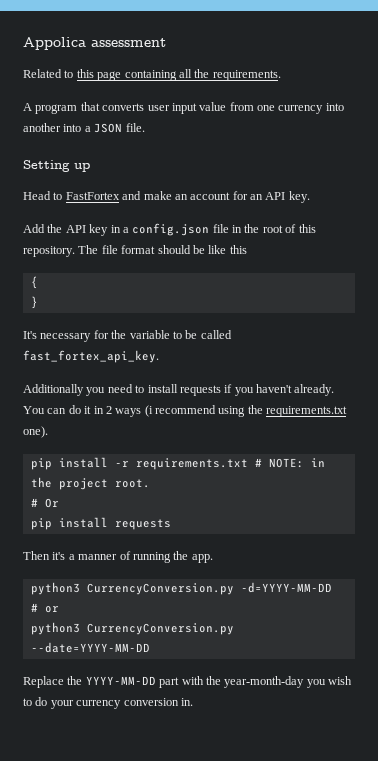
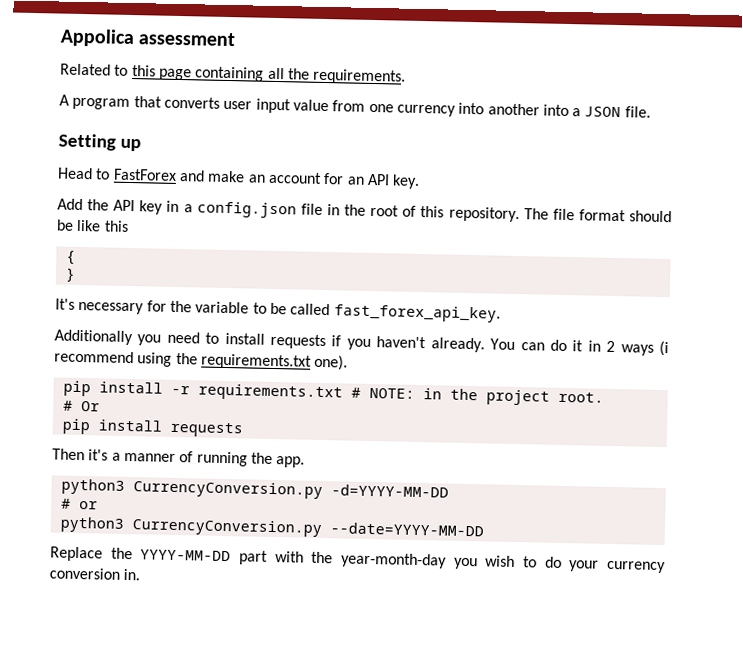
[65,192,120,200] FastFortex -> [112,168,177,181] FastForex
[23,350,159,363] fast_fortex_api_key. -> [333,304,501,323] fast_forex_api_key.

